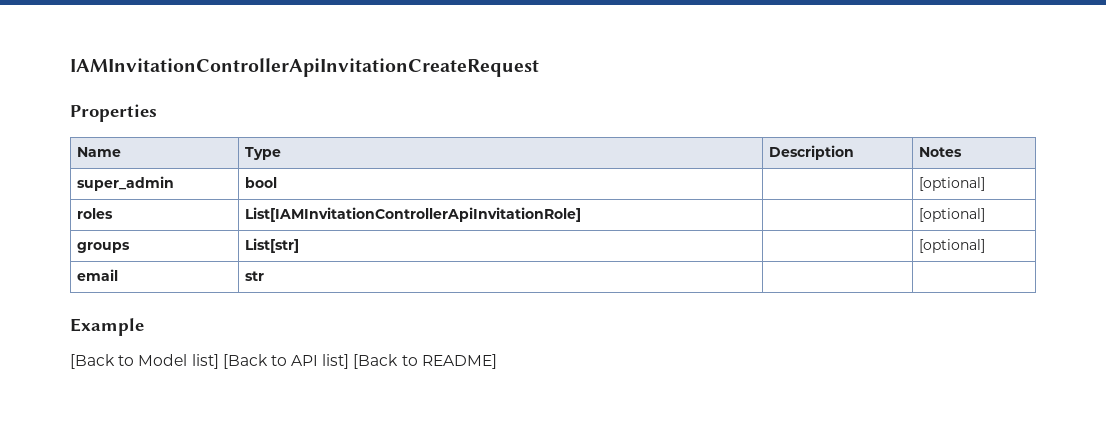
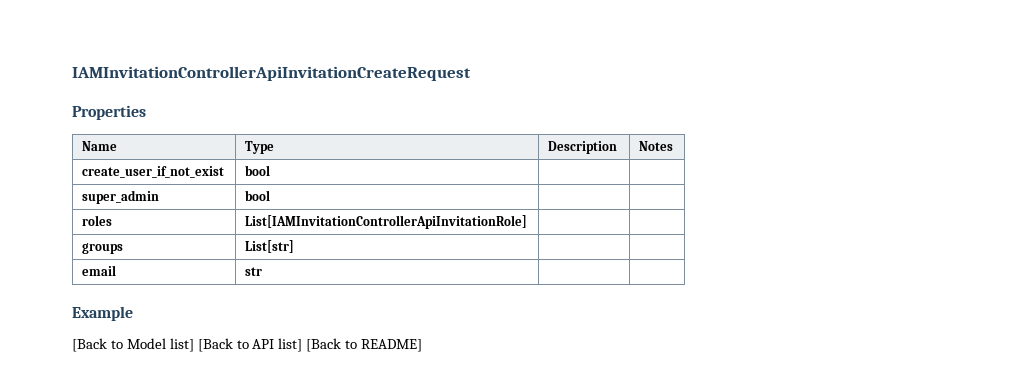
(963, 152) none -> [82,166,225,178] [245,165,271,176] // create_user_if_not_exist | bool | |
[919,177,986,191] [optional] -> (271, 195) none
[919,208,986,222] [optional] -> (528, 222) none
[919,239,986,253] [optional] -> (295, 246) none

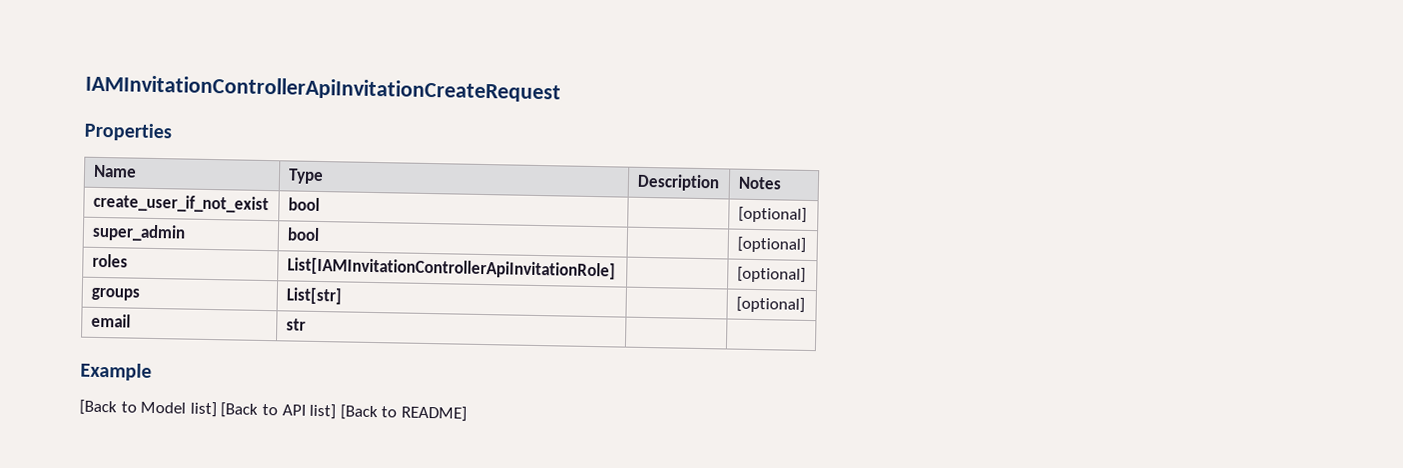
(271, 170) none -> [737,206,807,223] [optional]
(271, 195) none -> [736,236,806,253] [optional]
(528, 222) none -> [736,266,806,283] [optional]
(295, 246) none -> [735,296,805,313] [optional]

